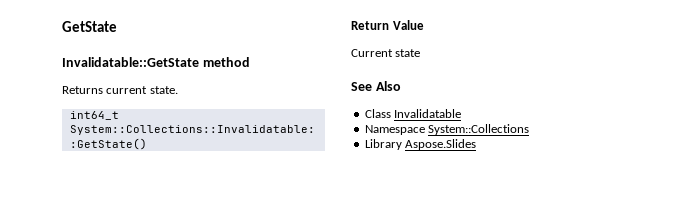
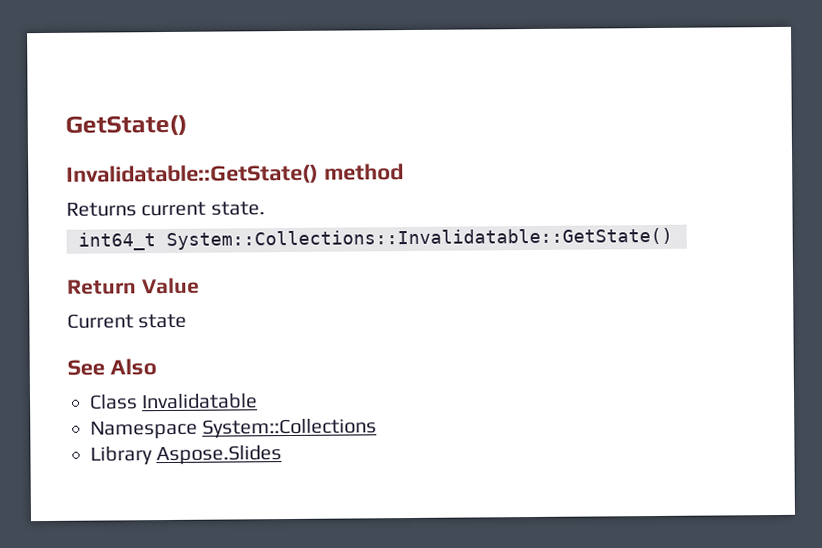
[62,21,117,32] [62,57,199,67] GetState // Invalidatable::GetState -> [65,114,188,137] [66,163,319,185] GetState() // Invalidatable::GetState()

